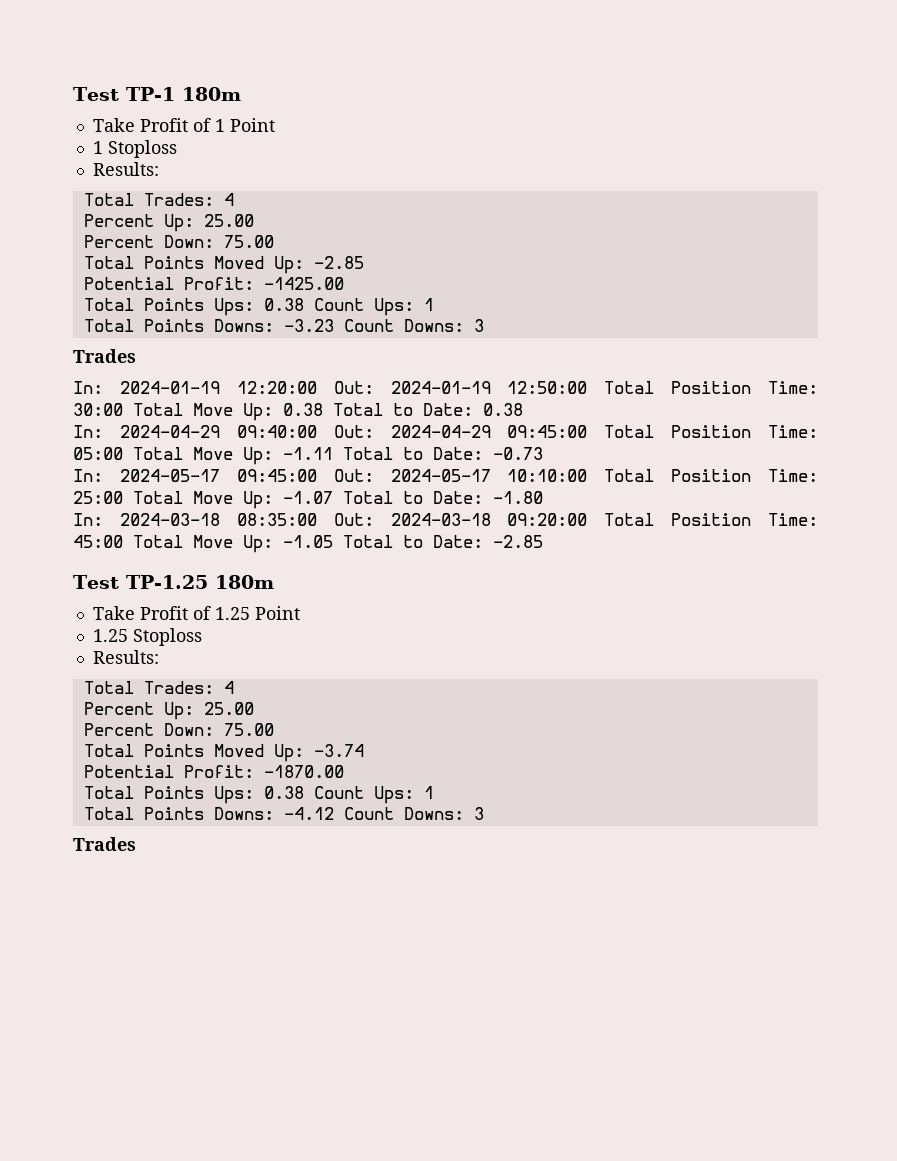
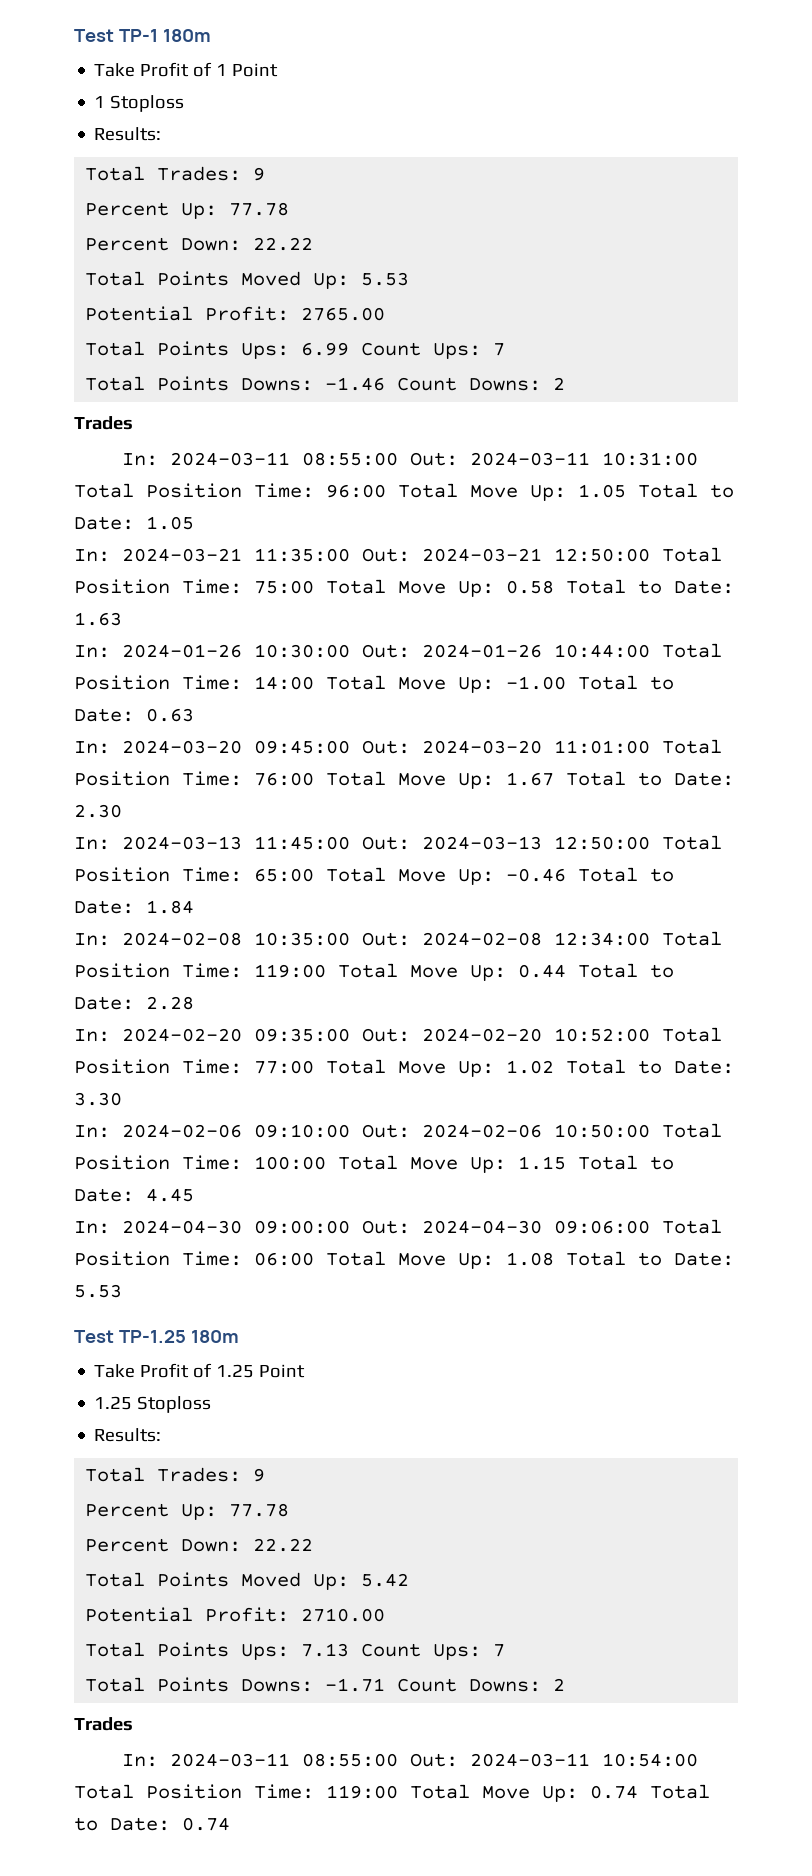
[223,193,234,206] [83,214,254,232] [83,235,274,248] [83,256,364,274] [83,277,344,290] [83,298,434,316] [83,319,484,332] [73,349,136,363] [73,381,818,394] [73,403,523,421] [73,425,818,438] [73,447,543,465] [73,469,220,482] 4 // Percent Up: 25.00 // Percent Down: 75.00 // Total Points Moved Up: -2.85 // Potential Profit: -1425.00 // Total Points Ups: 0.38 Count Ups: 1 // Total Points Downs: -3.23 Count Downs: 3 // Trades // In: 2024-01-19 12:20:00 Out: 2024-01-19 12:50:00 Total Position Time: 30:00 Total Move Up: 0.38 Total to Date: 0.38 // In: 2024-04-29 09:40:00 Out: 2024-04-29 09:45:00 Total Position Time: 05:00 Total Move Up: -1.11 Total to Date: -0.73 // In: 2024-05-17 -> [253,167,266,181] [85,202,290,219] [85,237,314,251] [85,271,410,289] [85,306,386,321] [85,341,506,359] [85,376,566,391] [74,416,133,430] [121,452,698,466] [74,483,734,501] [74,516,194,530] [74,547,722,562] [74,579,734,597] [74,612,122,626] [74,643,722,658] [74,675,674,693] [74,708,194,722] [74,740,242,754] 9 // Percent Up: 77.78 // Percent Down: 22.22 // Total Points Moved Up: 5.53 // Potential Profit: 2765.00 // Total Points Ups: 6.99 Count Ups: 7 // Total Points Downs: -1.46 Count Downs: 2 // Trades // In: 2024-03-11 08:55:00 Out: 2024-03-11 10:31:00 Total Position Time: 96:00 Total Move Up: 1.05 Total to Date: 1.05 // In: 2024-03-21 11:35:00 Out: 2024-03-21 12:50:00 Total Position Time: 75:00 Total Move Up: 0.58 Total to Date: 1.63 // In: 2024-01-26 10:30:00 Out: 2024-01-26 10:44:00 Total Position Time: 14:00 Total Move Up: -1.00 Total to Date: 0.63 // In: 2024-03-20
[390,469,818,482] [73,491,543,509] [73,513,818,526] [73,535,543,553] 2024-05-17 10:10:00 Total Position Time: 25:00 Total Move Up: -1.07 Total to Date: -1.80 // In: 2024-03-18 08:35:00 Out: 2024-03-18 09:20:00 Total Position Time: 45:00 Total Move Up: -1.05 Total to Date: -2.85 -> [422,739,722,754] [74,771,734,789] [74,804,122,818] [74,835,722,850] [74,867,674,885] [74,900,194,914] [74,931,722,946] [74,963,674,981] [74,996,194,1010] [74,1027,722,1042] [74,1059,734,1077] [74,1092,122,1106] [74,1123,722,1138] [74,1155,674,1173] [74,1188,194,1202] [74,1219,722,1234] [74,1251,734,1269] [74,1284,122,1298] 2024-03-20 11:01:00 Total Position Time: 76:00 Total Move Up: 1.67 Total to Date: 2.30 // In: 2024-03-13 11:45:00 Out: 2024-03-13 12:50:00 Total Position Time: 65:00 Total Move Up: -0.46 Total to Date: 1.84 // In: 2024-02-08 10:35:00 Out: 2024-02-08 12:34:00 Total Position Time: 119:00 Total Move Up: 0.44 Total to Date: 2.28 // In: 2024-02-20 09:35:00 Out: 2024-02-20 10:52:00 Total Position Time: 77:00 Total Move Up: 1.02 Total to Date: 3.30 // In: 2024-02-06 09:10:00 Out: 2024-02-06 10:50:00 Total Position Time: 100:00 Total Move Up: 1.15 Total to Date: 4.45 // In: 2024-04-30 09:00:00 Out: 2024-04-30 09:06:00 Total Position Time: 06:00 Total Move Up: 1.08 Total to Date: 5.53
[223,681,234,694] [83,702,254,720] [83,723,274,736] [83,744,364,762] [83,765,344,778] [83,786,434,804] [83,807,484,820] [73,837,136,851] 4 // Percent Up: 25.00 // Percent Down: 75.00 // Total Points Moved Up: -3.74 // Potential Profit: -1870.00 // Total Points Ups: 0.38 Count Ups: 1 // Total Points Downs: -4.12 Count Downs: 3 // Trades -> [253,1468,266,1482] [85,1503,290,1520] [85,1538,314,1552] [85,1572,410,1590] [85,1607,386,1622] [85,1642,506,1660] [85,1677,566,1692] [74,1717,133,1731] [121,1753,698,1767] [74,1784,710,1802] [74,1817,230,1831] 9 // Percent Up: 77.78 // Percent Down: 22.22 // Total Points Moved Up: 5.42 // Potential Profit: 2710.00 // Total Points Ups: 7.13 Count Ups: 7 // Total Points Downs: -1.71 Count Downs: 2 // Trades // In: 2024-03-11 08:55:00 Out: 2024-03-11 10:54:00 Total Position Time: 119:00 Total Move Up: 0.74 Total to Date: 0.74

